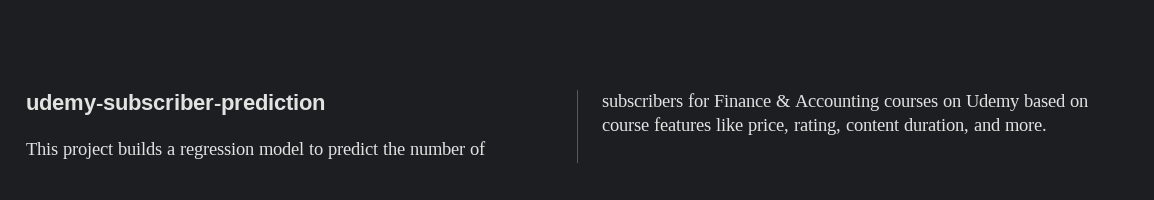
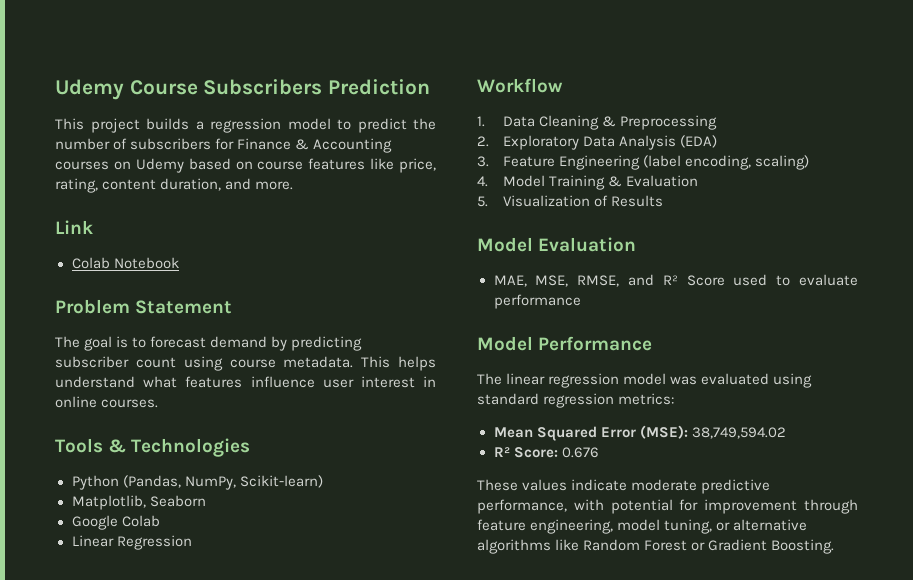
[26,94,325,115] udemy-subscriber-prediction -> [55,79,431,100] Udemy Course Subscribers Prediction
(1047, 126) none -> [55,220,93,234] [71,257,179,269] [55,299,233,314] [55,336,363,351] [55,356,436,371] [55,376,437,388] [55,396,159,408] [55,438,251,457] [71,475,323,490] [71,495,206,510] [71,515,160,530] [71,535,192,550] [477,78,563,93] [477,115,718,130] [477,135,718,150] [477,155,810,170] [477,175,699,190] [477,195,664,207] [477,237,637,252] [493,274,858,287] [493,294,581,309] [477,336,653,351] [477,373,813,388] [477,393,675,408] [493,425,786,441] [493,447,599,458] [477,479,771,494] [477,499,858,514] [477,519,808,534] [477,539,835,554] // Link // Colab Notebook // Problem Statement // The goal is to forecast demand by predicting subscriber count using course metadata. This helps understand what features influence user interest in online courses. // Tools & Technologies // Python (Pandas, NumPy, Scikit-learn) // Matplotlib, Seaborn // Google Colab // Linear Regression // Workflow // 1. Data Cleaning & Preprocessing // 2. Exploratory Data Analysis (EDA) // 3. Feature Engineering (label encoding, scaling) // 4. Model Training & Evaluation // 5. Visualization of Results // Model Evaluation // MAE, MSE, RMSE, and R² Score used to evaluate performance // Model Performance // The linear regression model was evaluated using standard regression metrics: // Mean Squared Error (MSE): 38,749,594.02 // R² Score: 0.676 // These values indicate moderate predictive performance, with potential for improvement through feature engineering, model tuning, or alternative algorithms like Random Forest or Gradient Boosting.

